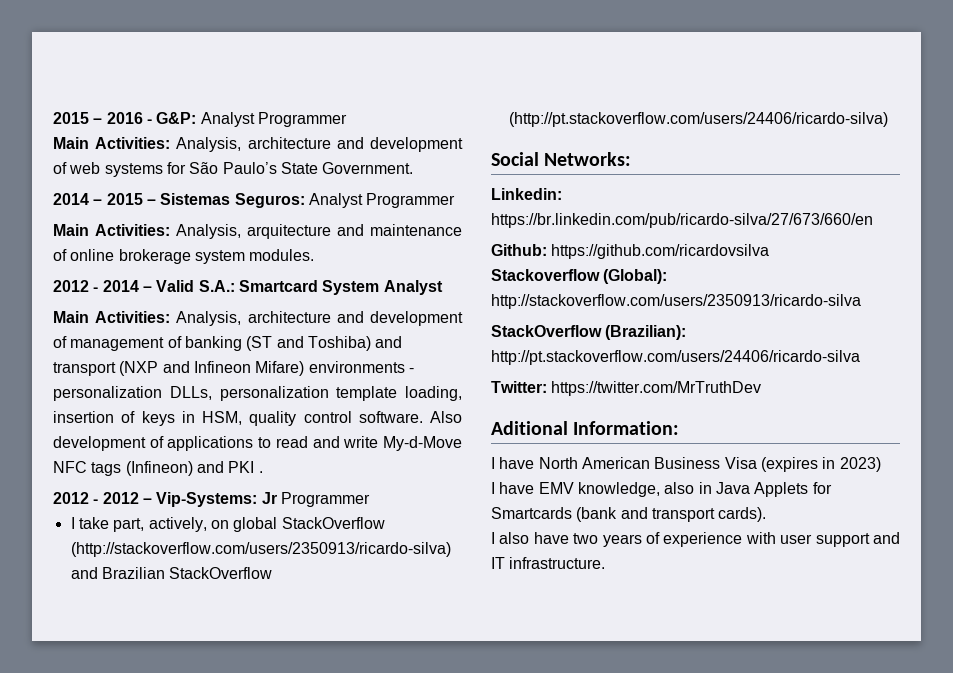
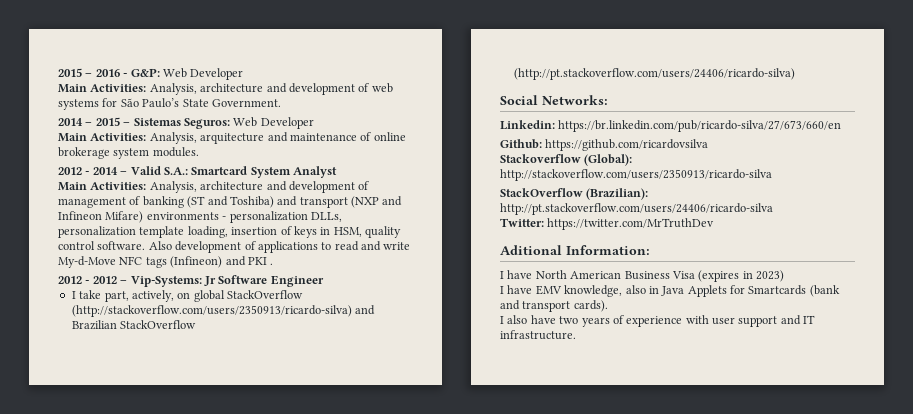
[200,112,347,127] Analyst Programmer -> [162,68,244,80] Web Developer
[308,193,456,208] Analyst Programmer -> [233,117,314,129] Web Developer
[280,492,370,507] Programmer -> [218,275,324,287] Software Engineer

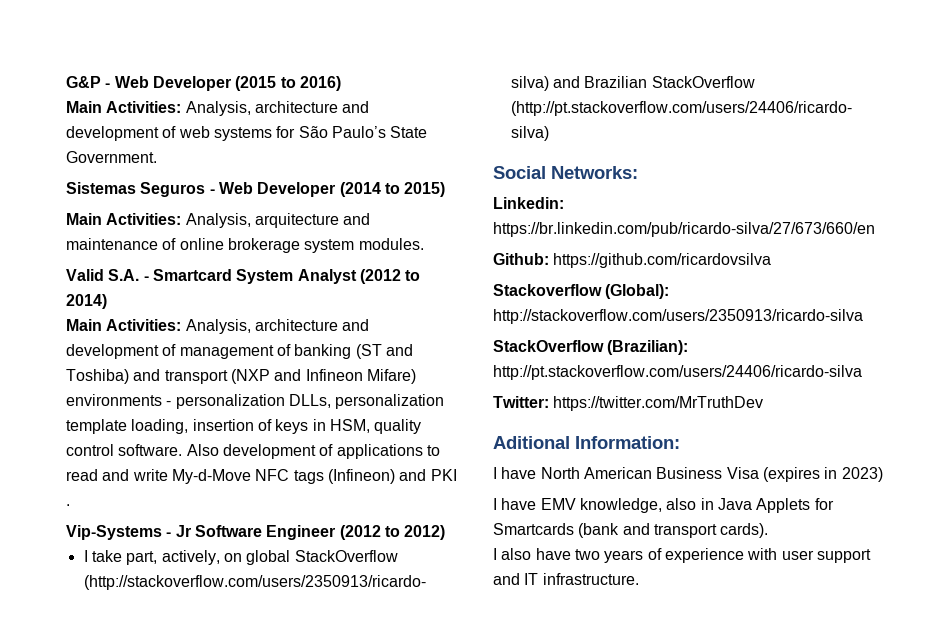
[58,68,244,80] 2015 – 2016 - G&P: Web Developer -> [66,76,341,91] G&P - Web Developer (2015 to 2016)
[58,117,314,129] 2014 – 2015 – Sistemas Seguros: Web Developer -> [66,182,446,197] Sistemas Seguros - Web Developer (2014 to 2015)
[58,166,188,175] 2012 - 2014 – Valid S.A.: -> [66,269,149,281] Valid S.A. -
(337, 172) none -> [359,269,421,284] [66,294,107,309] (2012 to 2014)
[58,276,202,287] 2012 - 2012 – Vip-Systems: -> [66,525,172,540] Vip-Systems -
(324, 281) none -> [339,525,446,540] (2012 to 2012)

